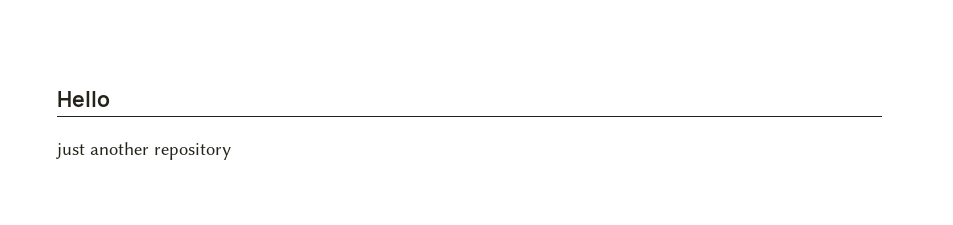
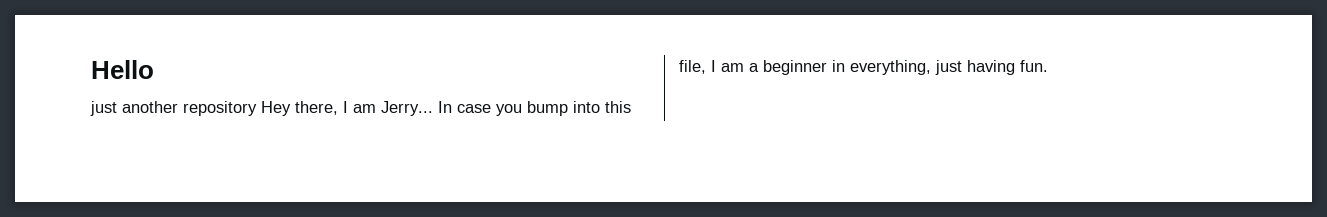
(231, 151) none -> [261,101,631,116] [679,60,1048,75] Hey there, I am Jerry... In case you bump into this file, I am a beginner in everything, just having fun.

